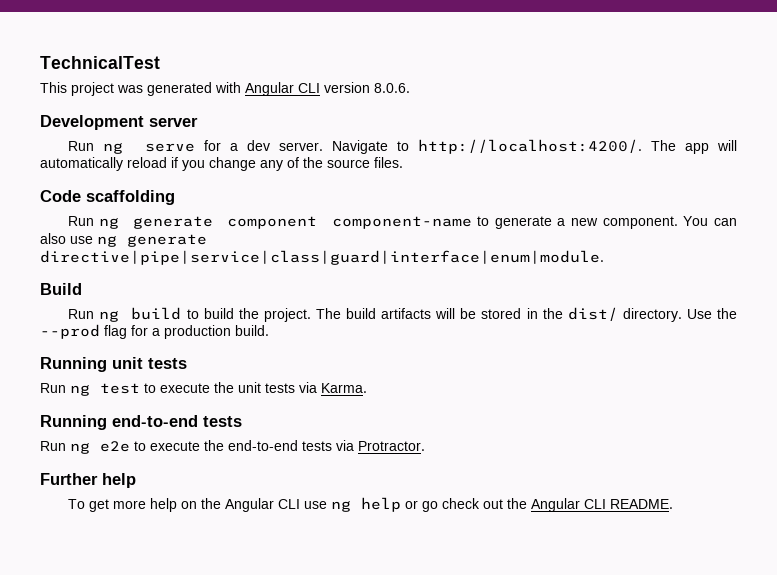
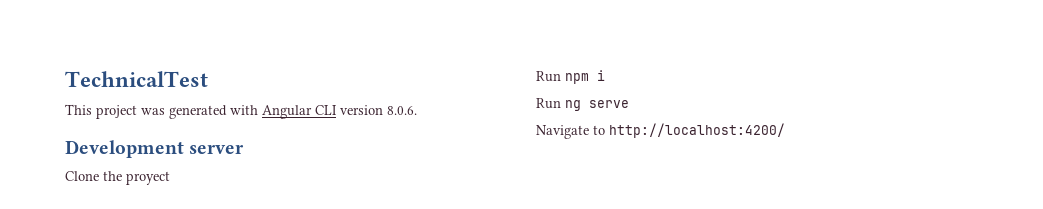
[67,139,737,154] [40,157,403,171] [40,190,175,205] [67,216,737,229] [40,233,207,247] [40,250,604,265] [40,283,82,295] [67,307,738,322] [40,324,269,339] [40,357,187,372] [40,382,367,396] [40,415,242,430] [40,440,425,454] [40,473,136,488] [67,497,673,512] Run ng serve for a dev server. Navigate to http://localhost:4200/. The app will automatically reload if you change any of the source files. // Code scaffolding // Run ng generate component component-name to generate a new component. You can also use ng generate directive|pipe|service|class|guard|interface|enum|module. // Build // Run ng build to build the project. The build artifacts will be stored in the dist/ directory. Use the --prod flag for a production build. // Running unit tests // Run ng test to execute the unit tests via Karma. // Running end-to-end tests // Run ng e2e to execute the end-to-end tests via Protractor. // Further help // To get more help on the Angular CLI use ng help or go check out the Angular CLI README. -> [65,171,170,185] [536,70,605,84] [536,98,629,111] [536,123,785,139] Clone the proyect // Run npm i // Run ng serve // Navigate to http://localhost:4200/

